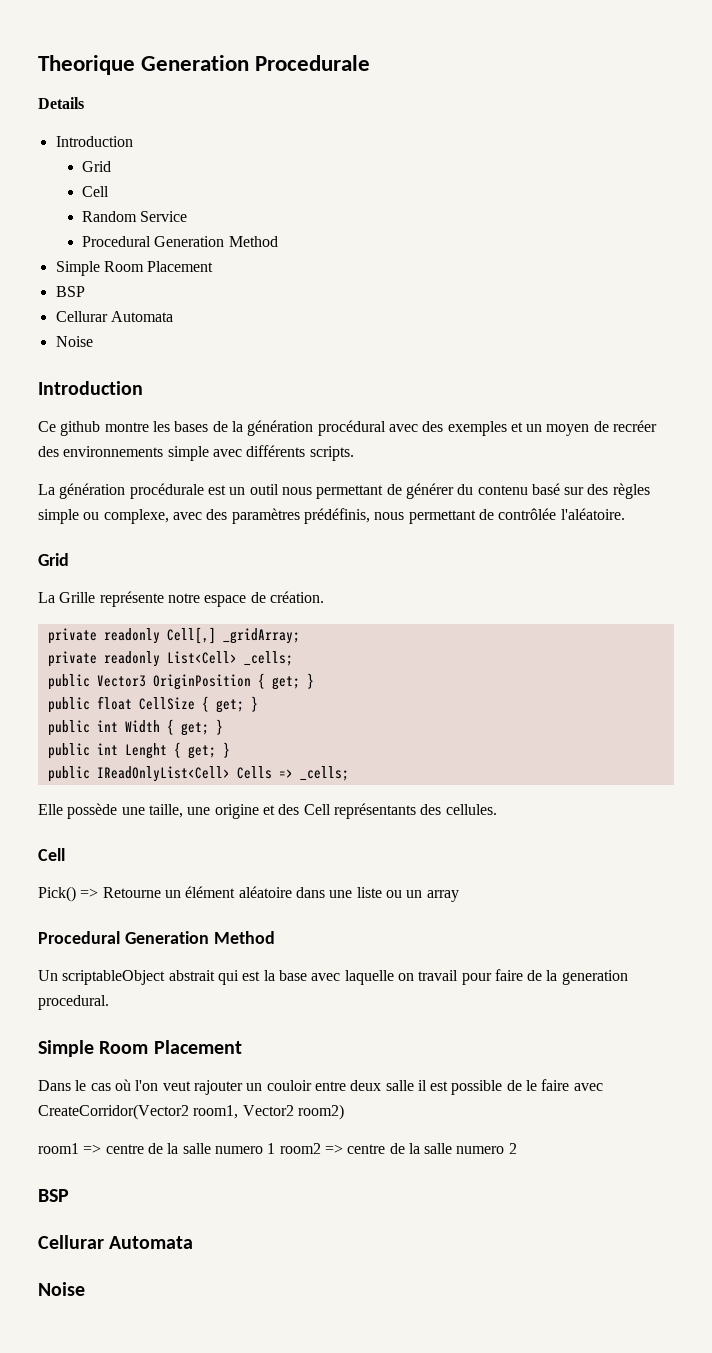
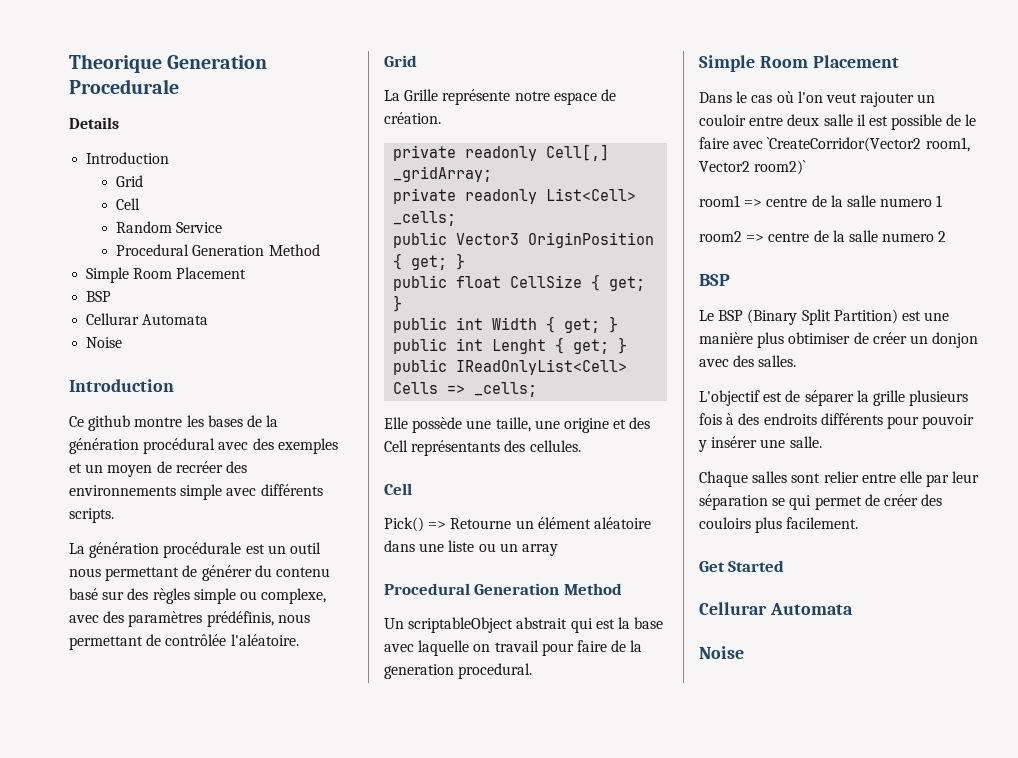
[38,1104,189,1120] CreateCorridor(Vector2 -> [767,137,922,152] `CreateCorridor(Vector2
[297,1104,344,1120] room2) -> [754,160,807,175] room2)`
(276, 1148) none -> (943, 201) //
(69, 1195) none -> [699,309,950,325] [699,332,979,348] [699,355,797,367] [699,390,969,406] [699,413,975,429] [698,436,822,452] [699,471,980,487] [699,494,943,510] [699,517,859,533] [699,560,785,572] // Le BSP (Binary Split Partition) est une manière plus obtimiser de créer un donjon avec des salles. // L'objectif est de séparer la grille plusieurs fois à des endroits différents pour pouvoir y insérer une salle. // Chaque salles sont relier entre elle par leur séparation se qui permet de créer des couloirs plus facilement. // Get Started

